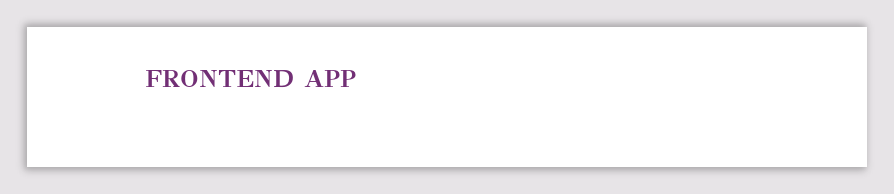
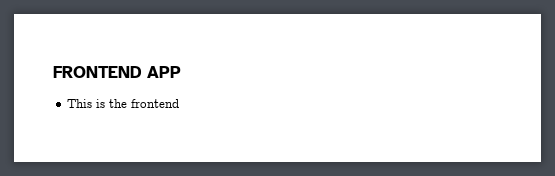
(356, 78) none -> [67,99,180,108] // This is the frontend

